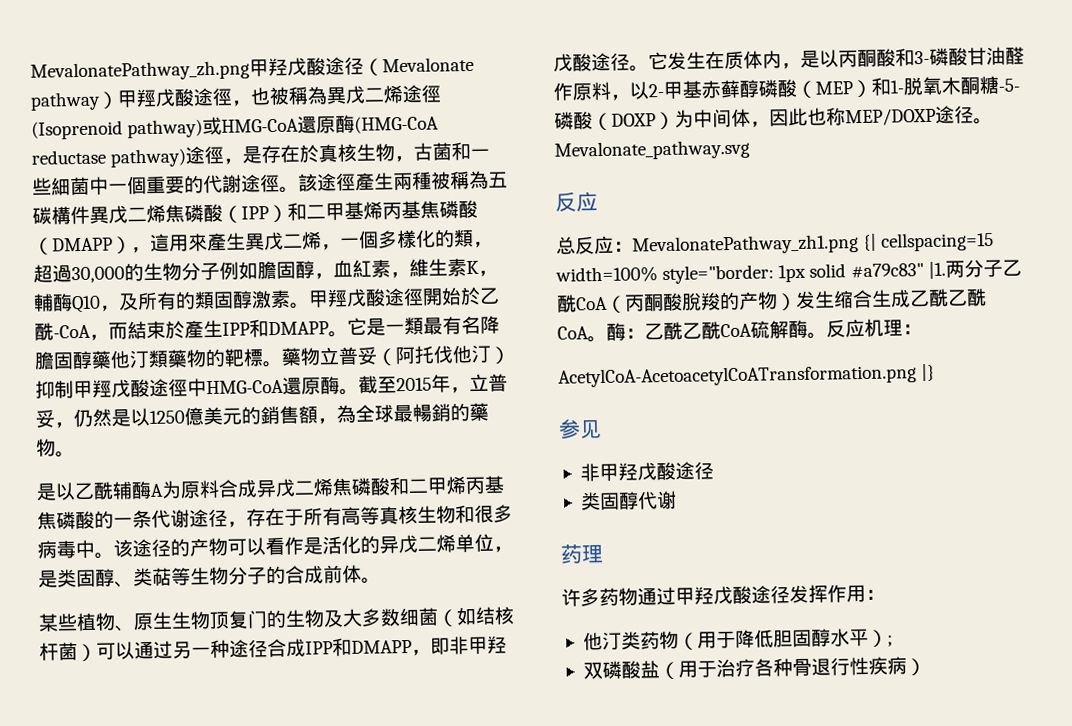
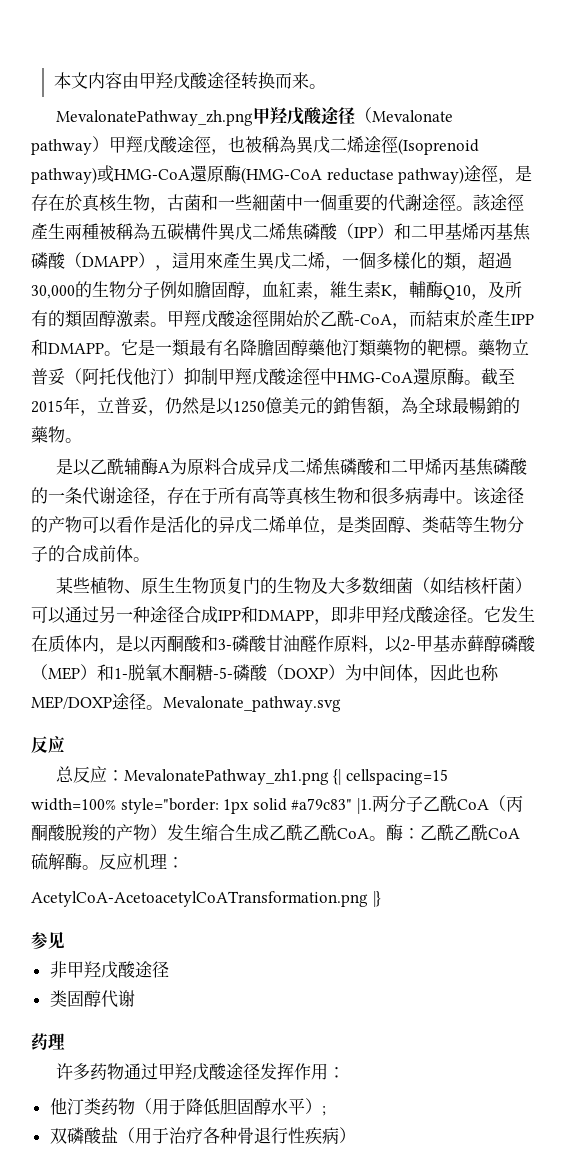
(30, 71) none -> [53,72,326,90] 本文内容由甲羟戊酸途径转换而来。 //

